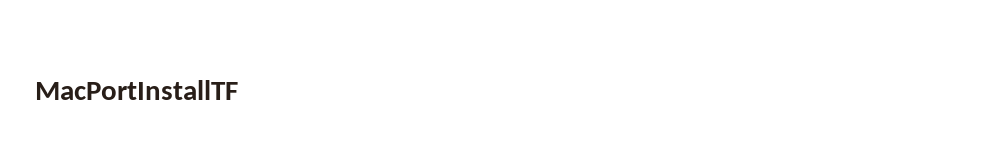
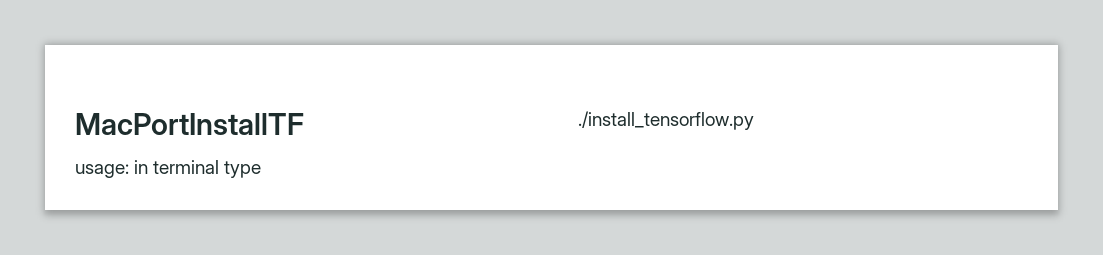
(238, 90) none -> [75,160,262,178] [578,111,754,130] // usage: in terminal type // ./install_tensorflow.py

